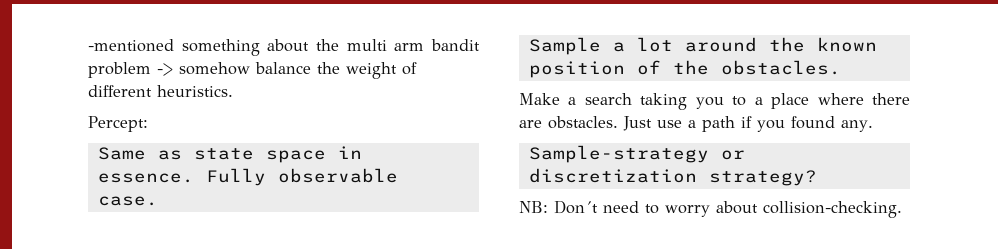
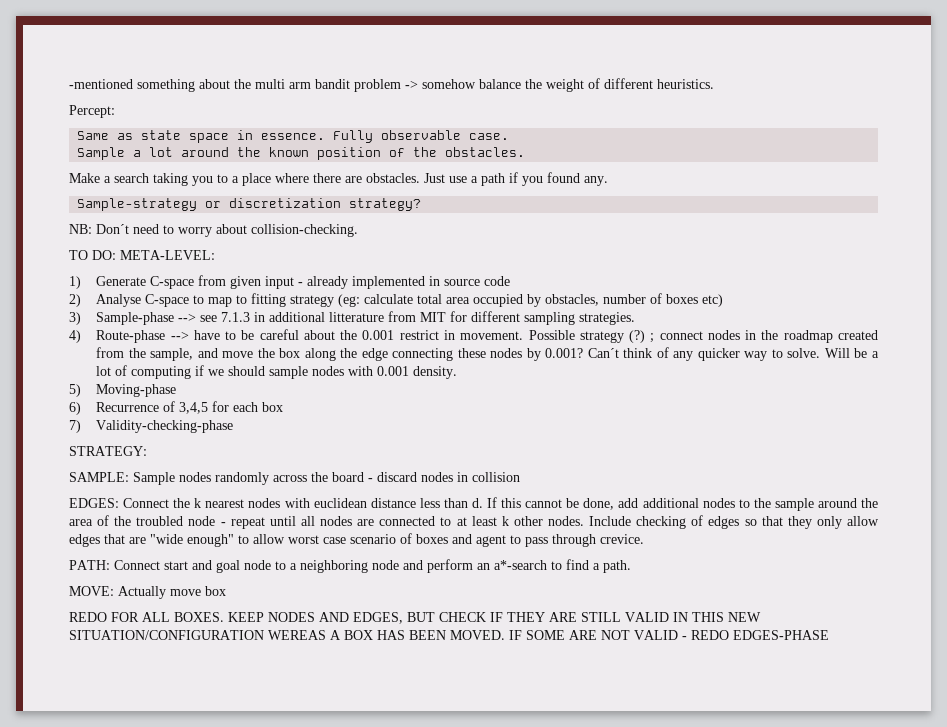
(902, 209) none -> [69,250,215,260] [69,275,511,289] [69,293,724,307] [69,311,636,325] [69,329,879,343] [96,347,879,361] [96,365,458,379] [69,384,177,397] [69,401,284,415] [69,420,234,433] [69,446,147,456] [69,472,520,485] [69,497,879,511] [69,515,880,529] [69,533,644,547] [69,559,631,573] [69,586,226,599] [69,612,761,624] [69,630,829,640] // TO DO: META-LEVEL: // 1) Generate C-space from given input - already implemented in source code // 2) Analyse C-space to map to fitting strategy (eg: calculate total area occupied by obstacles, number of boxes etc) // 3) Sample-phase --> see 7.1.3 in additional litterature from MIT for different sampling strategies. // 4) Route-phase --> have to be careful about the 0.001 restrict in movement. Possible strategy (?) ; connect nodes in the roadmap created from the sample, and move the box along the edge connecting these nodes by 0.001? Can´t think of any quicker way to solve. Will be a lot of computing if we should sample nodes with 0.001 density. // 5) Moving-phase // 6) Recurrence of 3,4,5 for each box // 7) Validity-checking-phase // STRATEGY: // SAMPLE: Sample nodes randomly across the board - discard nodes in collision // EDGES: Connect the k nearest nodes with euclidean distance less than d. If this cannot be done, add additional nodes to the sample around the area of the troubled node - repeat until all nodes are connected to at least k other nodes. Include checking of edges so that they only allow edges that are "wide enough" to allow worst case scenario of boxes and agent to pass through crevice. // PATH: Connect start and goal node to a neighboring node and perform an a*-search to find a path. // MOVE: Actually move box // REDO FOR ALL BOXES. KEEP NODES AND EDGES, BUT CHECK IF THEY ARE STILL VALID IN THIS NEW SITUATION/CONFIGURATION WEREAS A BOX HAS BEEN MOVED. IF SOME ARE NOT VALID - REDO EDGES-PHASE

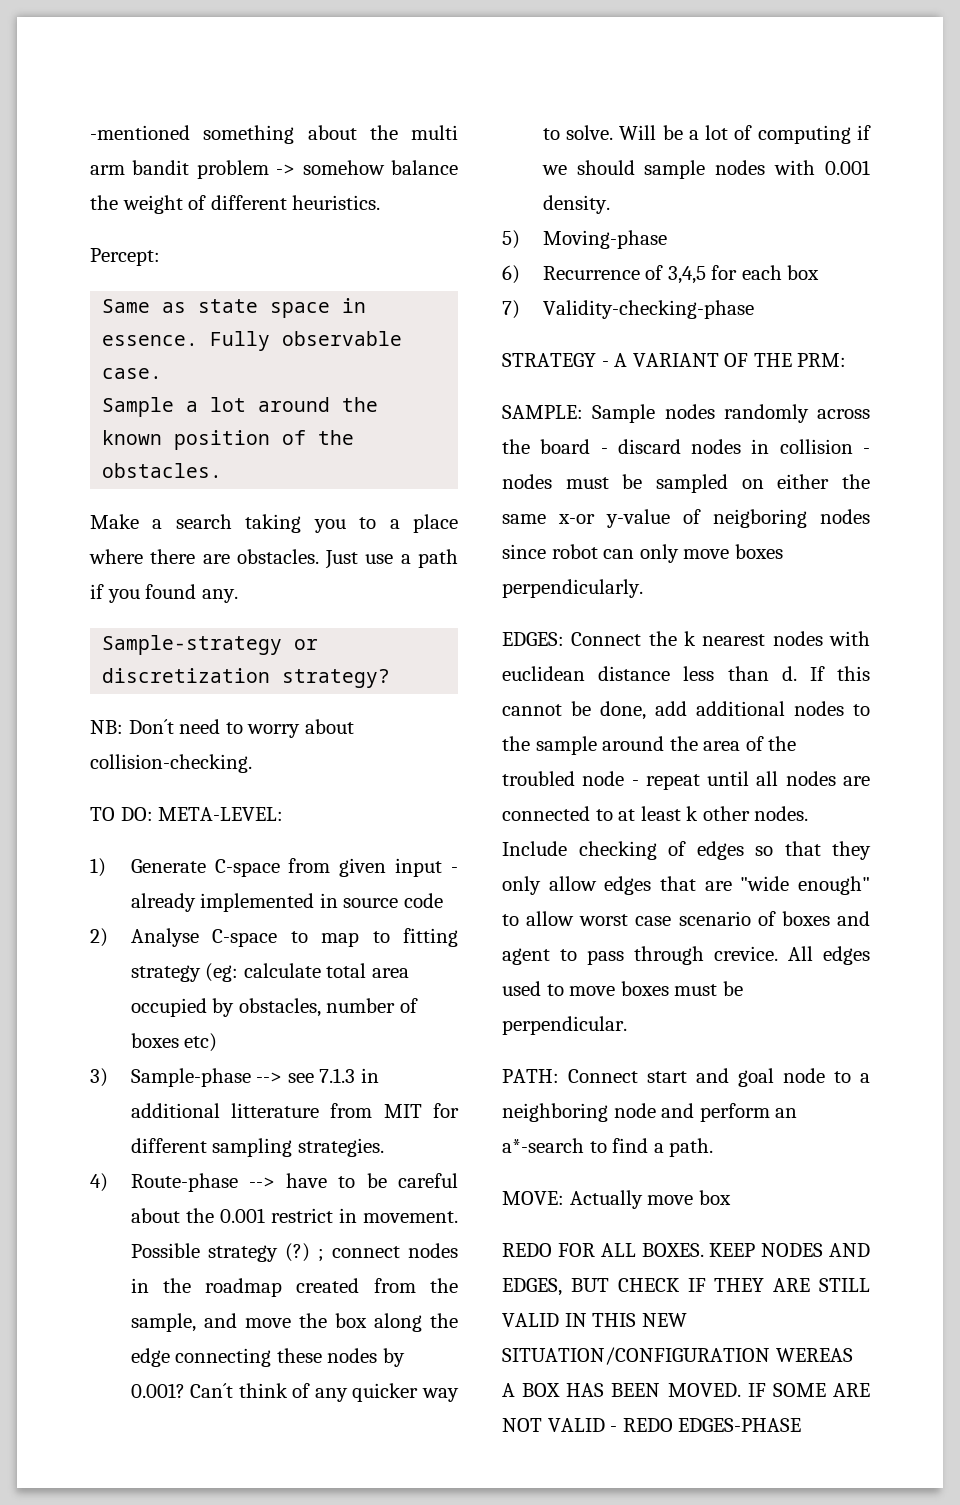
[69,446,147,456] STRATEGY: -> [502,353,847,367] STRATEGY - A VARIANT OF THE PRM:
(520, 477) none -> [863,448,870,454] [502,474,870,493] [502,509,870,528] [502,544,783,563] [502,579,643,598] - nodes must be sampled on either the same x-or y-value of neigboring nodes since robot can only move boxes perpendicularly.
(644, 539) none -> [788,946,870,965] [502,981,743,996] [502,1016,627,1035] All edges used to move boxes must be perpendicular.

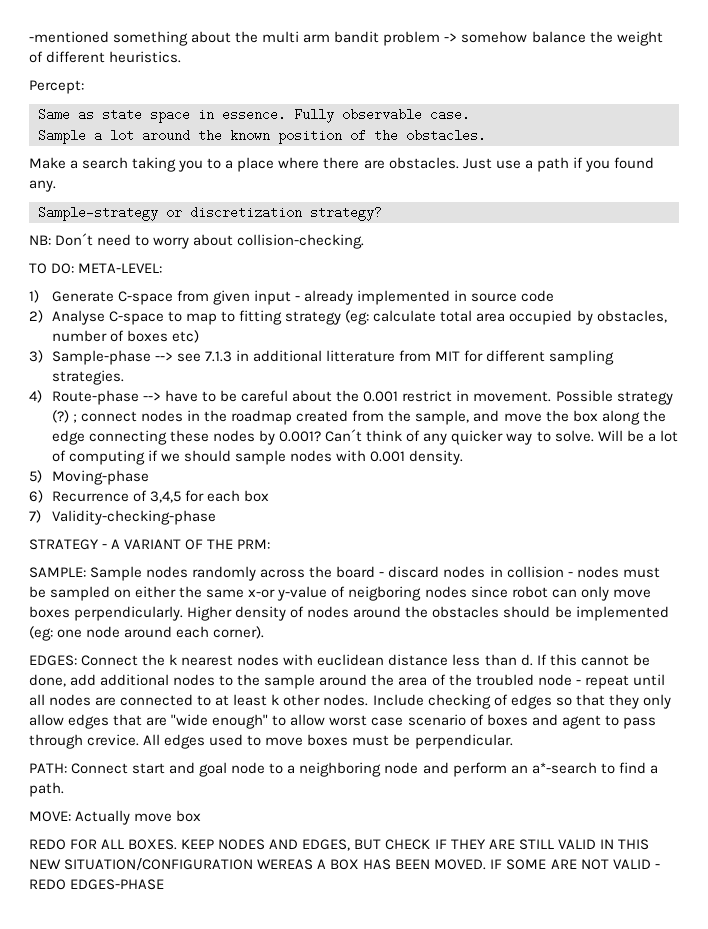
(643, 588) none -> [187,606,669,621] [29,626,265,641] Higher density of nodes around the obstacles should be implemented (eg: one node around each corner).

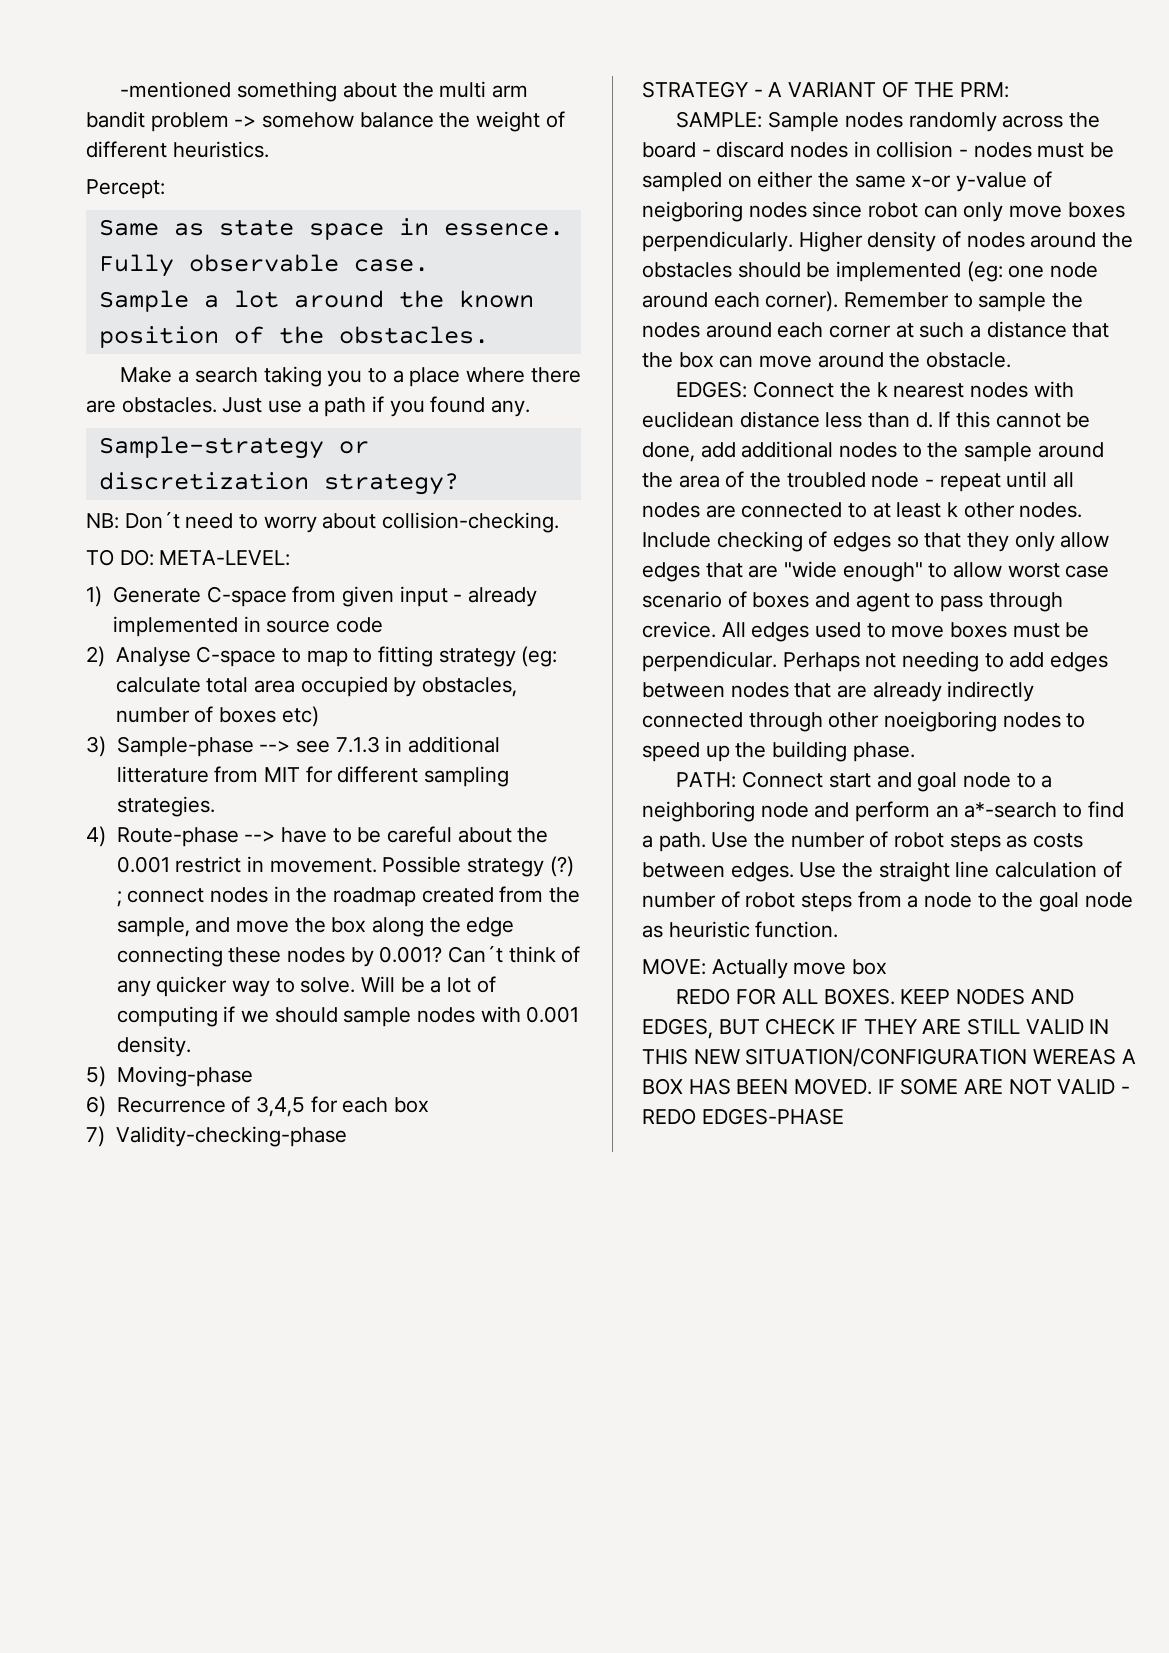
(265, 632) none -> [844,292,1084,312] [642,321,1110,338] [642,352,1012,368] Remember to sample the nodes around each corner at such a distance that the box can move around the obstacle.
(513, 741) none -> [782,651,1109,672] [642,681,1035,702] [642,711,1086,732] [642,741,915,762] Perhaps not needing to add edges between nodes that are already indirectly connected through other noeigboring nodes to speed up the building phase.
(64, 789) none -> [711,831,1084,852] [642,861,1122,882] [642,891,1133,912] [642,921,839,938] Use the number of robot steps as costs between edges. Use the straight line calculation of number of robot steps from a node to the goal node as heuristic function.

